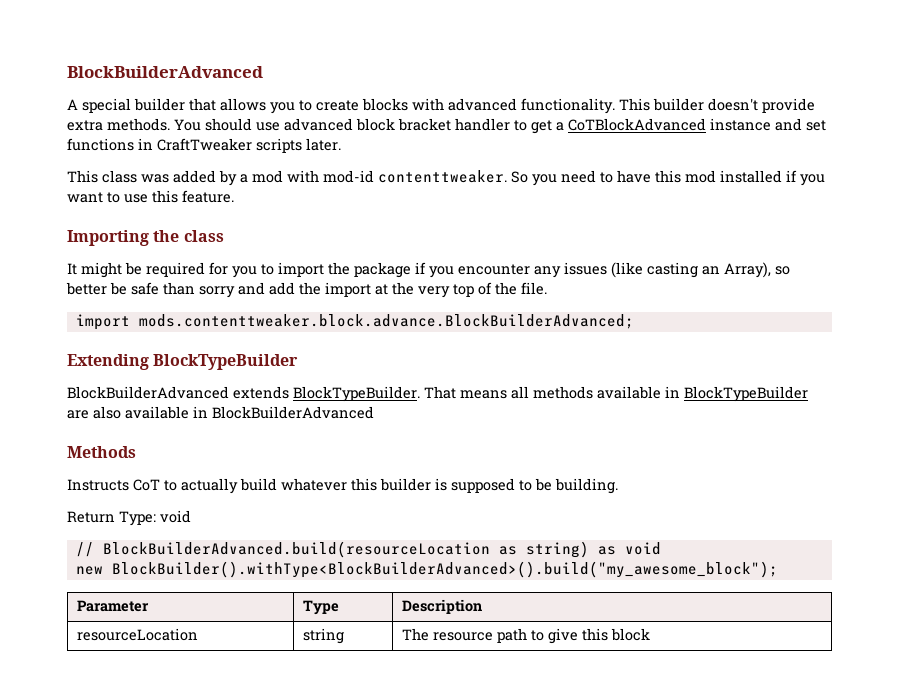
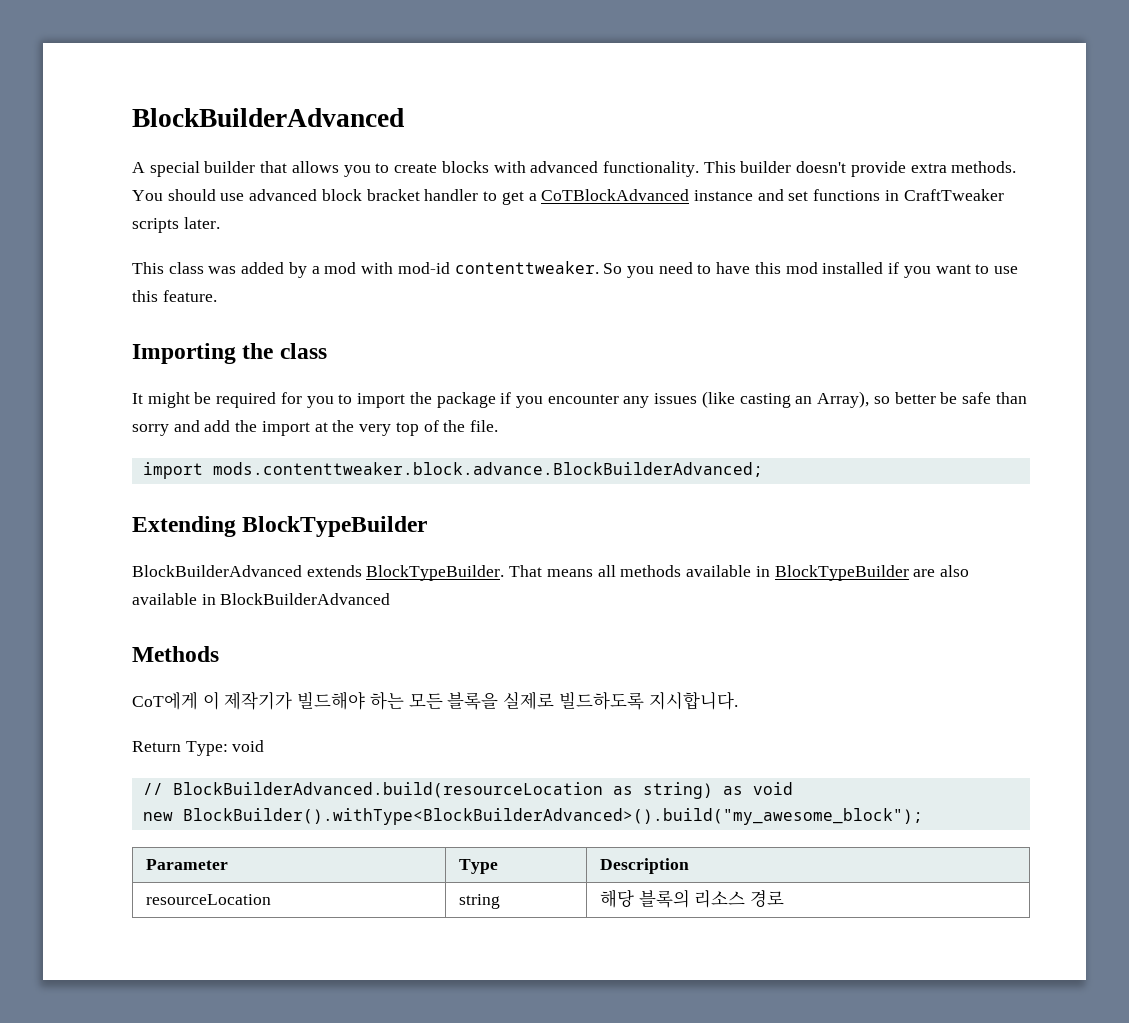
[67,478,618,494] Instructs CoT to actually build whatever this builder is supposed to be building. -> [132,691,738,710] CoT에게 이 제작기가 빌드해야 하는 모든 블록을 실제로 빌드하도록 지시합니다.
[402,628,651,644] The resource path to give this block -> [599,889,784,908] 해당 블록의 리소스 경로

